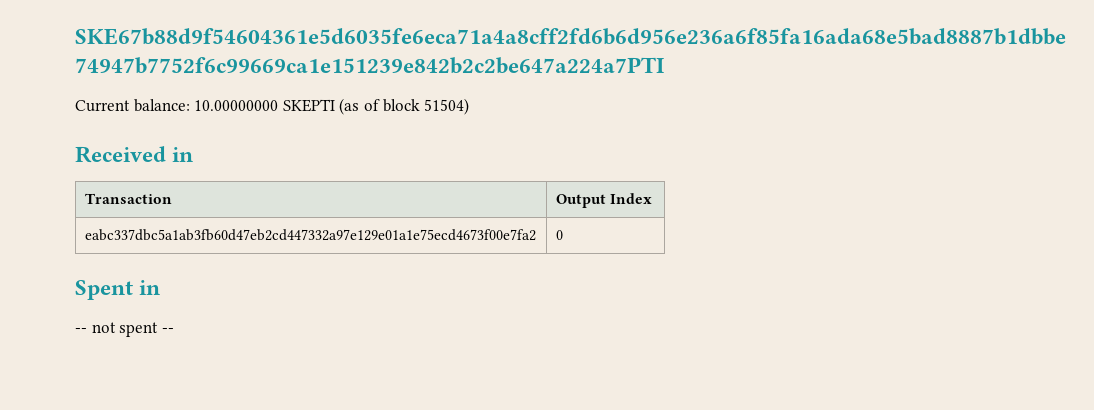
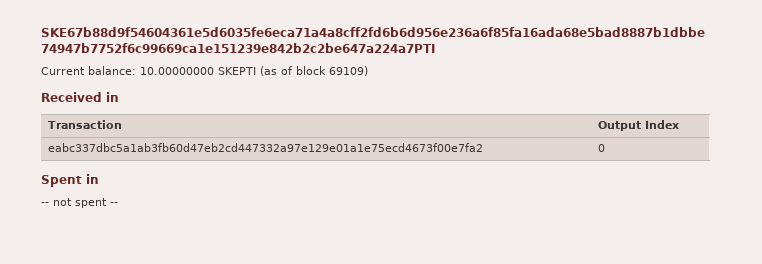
[424,98,470,115] 51504) -> [329,66,368,76] 69109)

